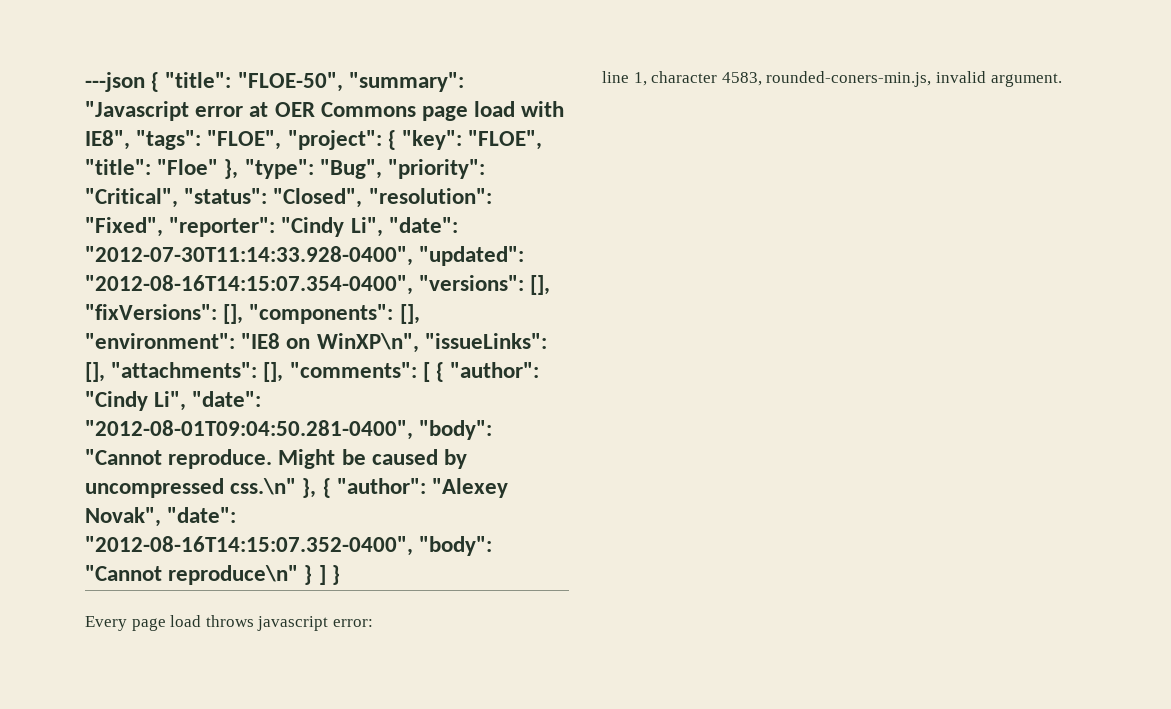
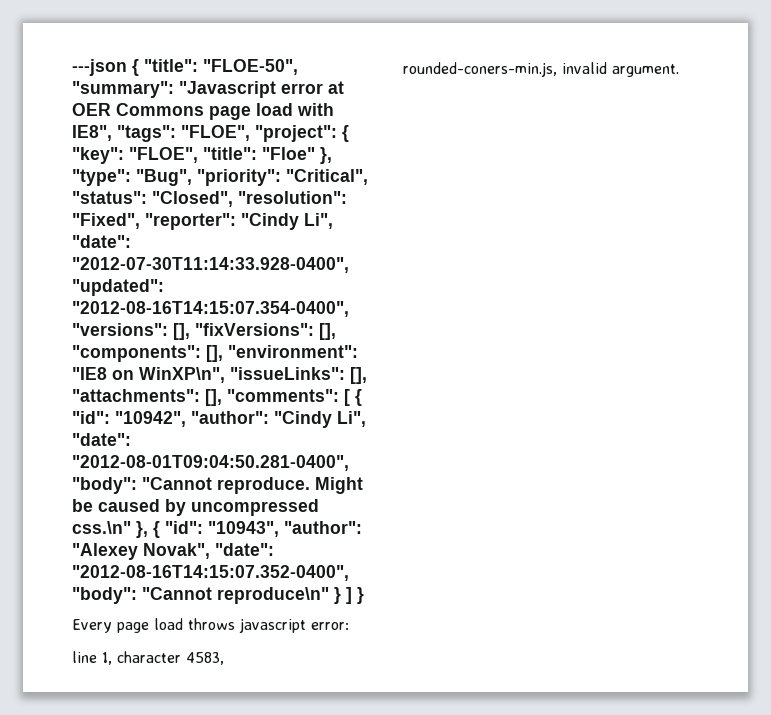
(445, 372) none -> [72,411,186,427] "id": "10942",
(331, 488) none -> [165,521,279,537] "id": "10943",

